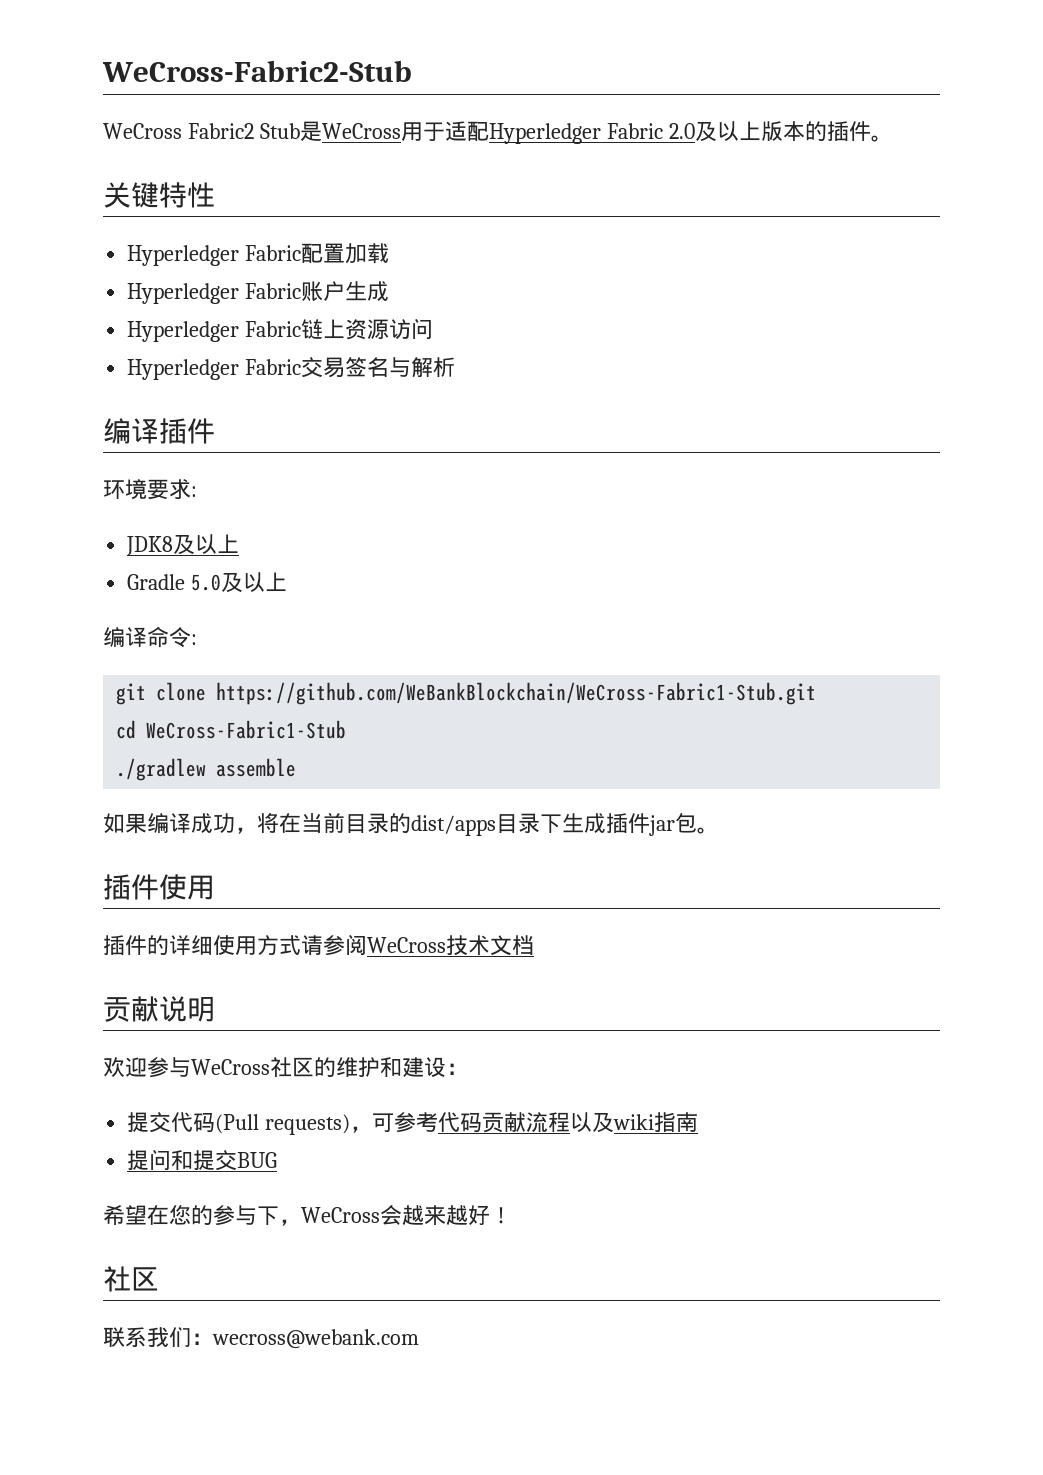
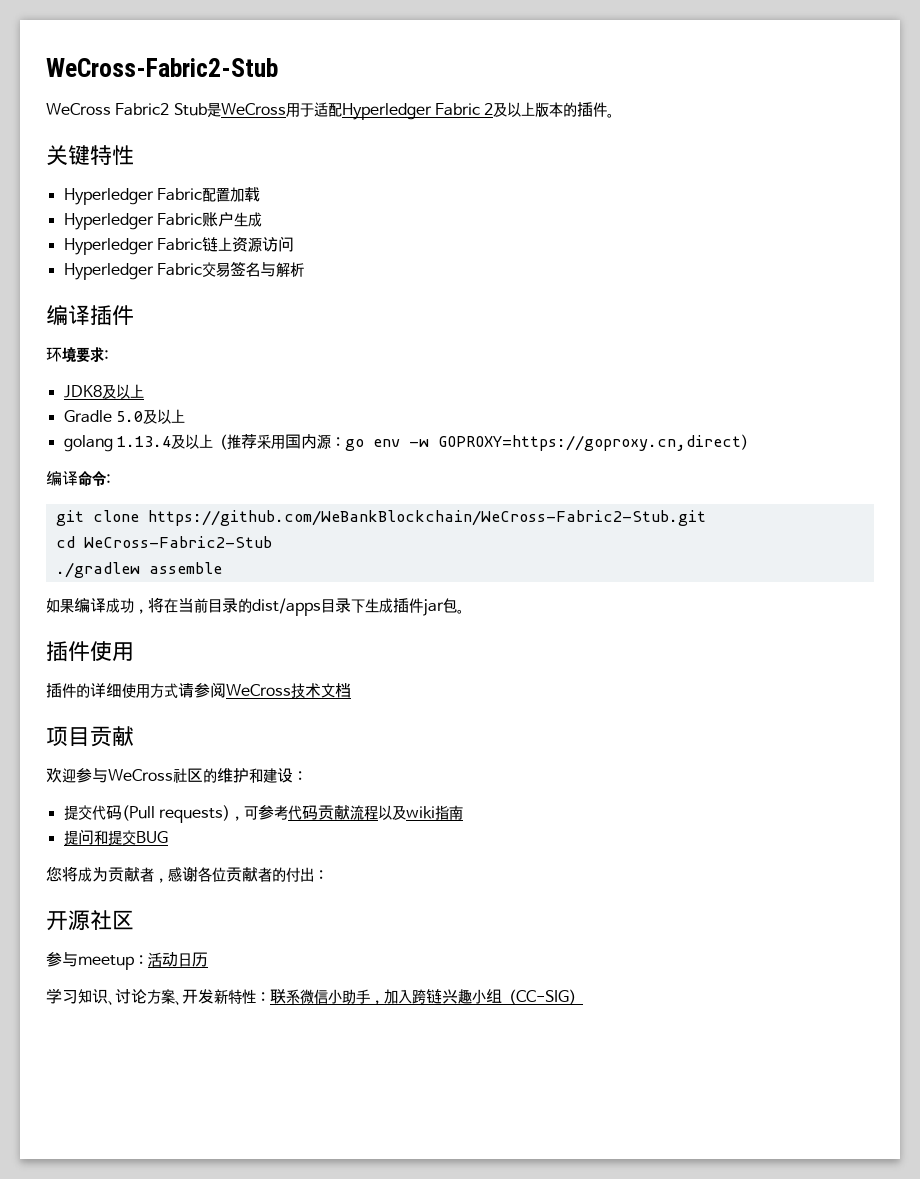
[668,123,695,139] 2.0 -> [484,103,494,115] 2
(288, 582) none -> [63,434,755,452] // golang 1.13.4及以上（推荐采用国内源：go env -w GOPROXY=https://goproxy.cn,direct）
[216,682,817,705] https://github.com/WeBankBlockchain/WeCross-Fabric1-Stub.git -> [147,510,706,526] https://github.com/WeBankBlockchain/WeCross-Fabric2-Stub.git
[146,720,347,739] WeCross-Fabric1-Stub -> [83,536,272,548] WeCross-Fabric2-Stub
[103,996,215,1022] 贡献说明 -> [46,726,134,747] 项目贡献
[103,1204,512,1226] [103,1266,159,1292] [103,1327,419,1349] 希望在您的参与下，WeCross会越来越好！ // 社区 // 联系我们：wecross@webank.com -> [46,866,328,883] [46,910,134,931] [46,952,208,970] [46,988,583,1005] 您将成为贡献者，感谢各位贡献者的付出： // 开源社区 // 参与meetup：活动日历 // 学习知识、讨论方案、开发新特性：联系微信小助手，加入跨链兴趣小组（CC-SIG）

